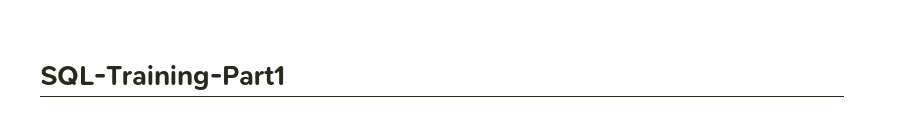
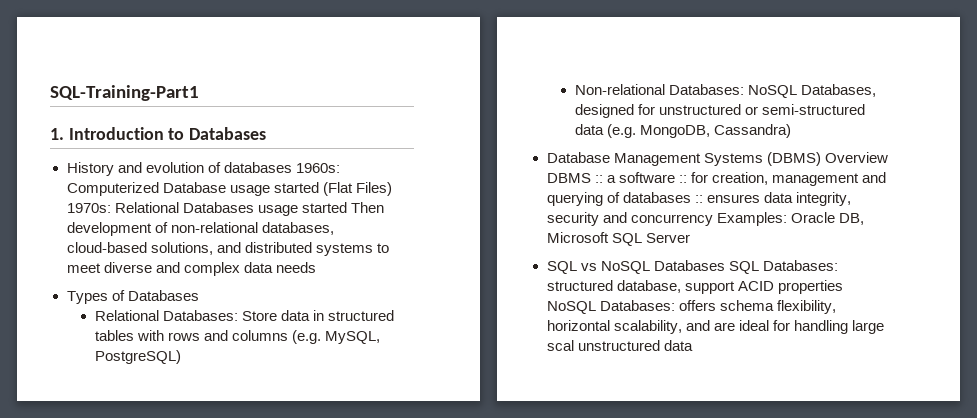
(285, 77) none -> [50,127,267,140] [66,162,340,176] [66,182,392,196] [66,202,384,216] [66,222,334,236] [66,242,389,256] [66,262,316,276] [66,290,199,304] [94,310,395,321] [94,330,381,344] [94,350,181,364] [574,84,876,98] [574,104,866,118] [574,124,791,138] [546,152,888,166] [546,172,886,186] [546,192,851,206] [546,212,864,226] [546,232,690,246] [546,260,838,274] [546,280,843,294] [546,300,836,314] [546,320,884,334] [546,340,693,351] // 1. Introduction to Databases // History and evolution of databases 1960s: Computerized Database usage started (Flat Files) 1970s: Relational Databases usage started Then development of non-relational databases, cloud-based solutions, and distributed systems to meet diverse and complex data needs // Types of Databases // Relational Databases: Store data in structured tables with rows and columns (e.g. MySQL, PostgreSQL) // Non-relational Databases: NoSQL Databases, designed for unstructured or semi-structured data (e.g. MongoDB, Cassandra) // Database Management Systems (DBMS) Overview DBMS :: a software :: for creation, management and querying of databases :: ensures data integrity, security and concurrency Examples: Oracle DB, Microsoft SQL Server // SQL vs NoSQL Databases SQL Databases: structured database, support ACID properties NoSQL Databases: offers schema flexibility, horizontal scalability, and are ideal for handling large scal unstructured data

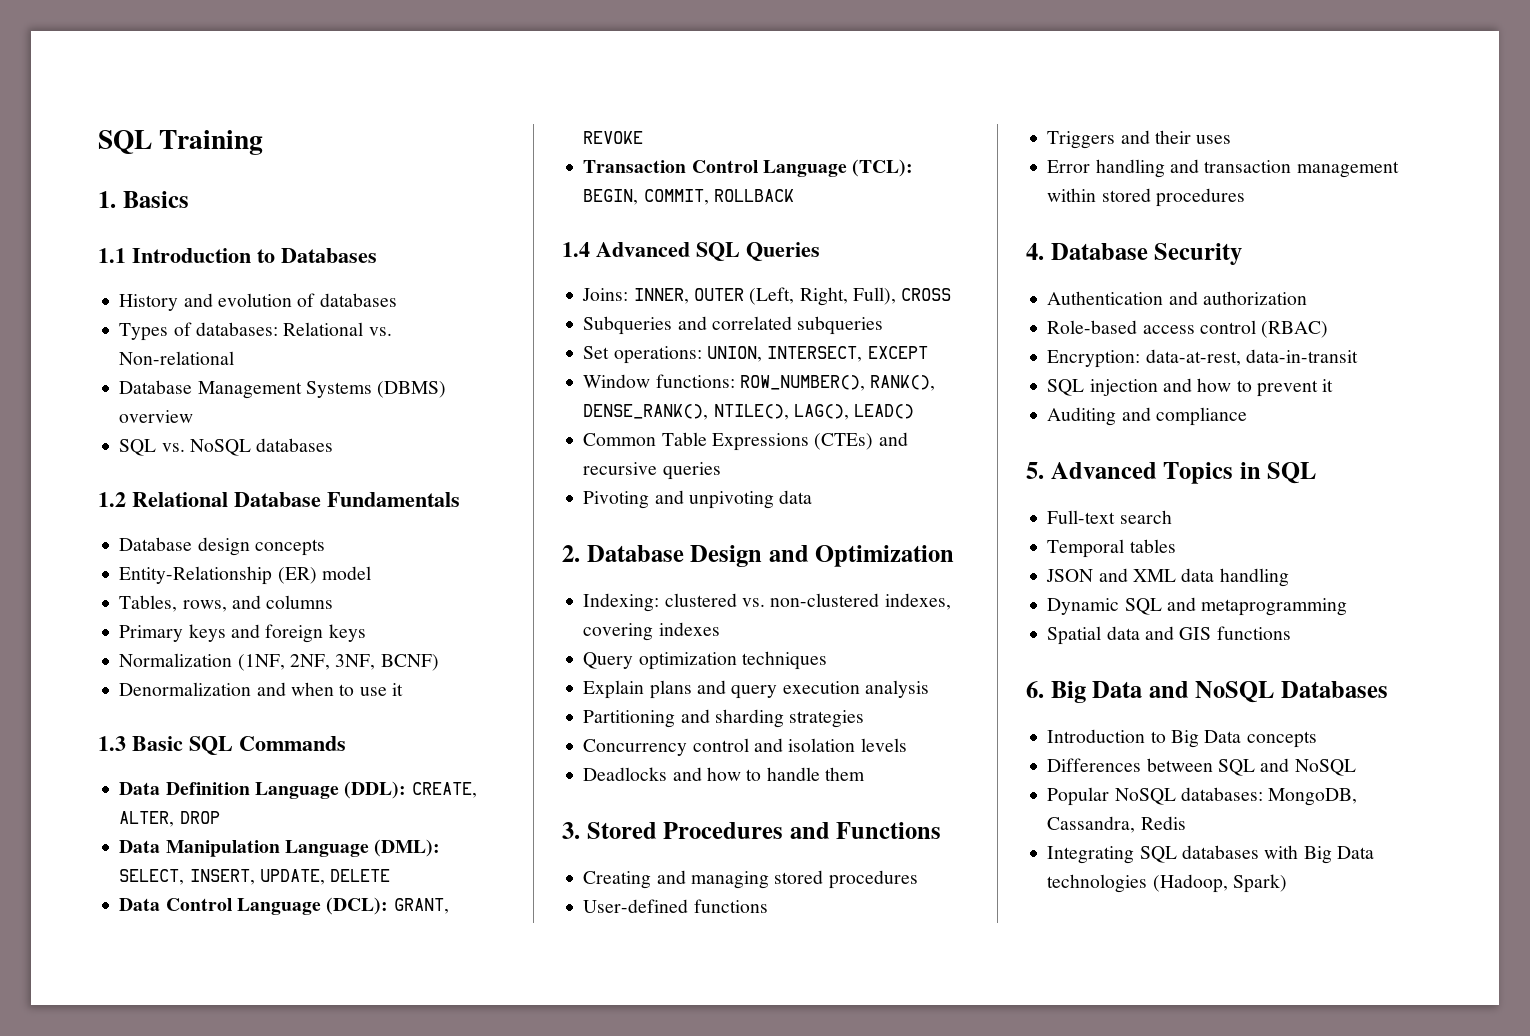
[50,85,199,101] SQL-Training-Part1 -> [98,130,264,155] SQL Training
(64, 134) none -> [122,191,189,208] [98,248,126,263] Basics // 1.1
[295,163,340,173] [66,182,392,196] [66,202,384,216] [66,222,334,236] [66,242,389,256] [66,262,316,276] [66,290,199,304] [94,310,395,321] [94,330,381,344] [94,350,181,364] [574,84,876,98] [574,104,866,118] [574,124,791,138] [546,152,888,166] [546,172,886,186] [546,192,851,206] [546,212,864,226] [546,232,690,246] [546,260,838,274] [546,280,843,294] [546,300,836,314] [546,320,884,334] [546,340,693,351] 1960s: Computerized Database usage started (Flat Files) 1970s: Relational Databases usage started Then development of non-relational databases, cloud-based solutions, and distributed systems to meet diverse and complex data needs // Types of Databases // Relational Databases: Store data in structured tables with rows and columns (e.g. MySQL, PostgreSQL) // Non-relational Databases: NoSQL Databases, designed for unstructured or semi-structured data (e.g. MongoDB, Cassandra) // Database Management Systems (DBMS) Overview DBMS :: a software :: for creation, management and querying of databases :: ensures data integrity, security and concurrency Examples: Oracle DB, Microsoft SQL Server // SQL vs NoSQL Databases SQL Databases: structured database, support ACID properties NoSQL Databases: offers schema flexibility, horizontal scalability, and are ideal for handling large scal unstructured data -> [119,322,392,341] [119,351,235,365] [119,380,447,399] [119,410,194,423] [119,438,334,456] [98,492,460,507] [119,537,325,556] [119,566,371,585] [119,595,334,612] [119,624,366,643] [119,653,439,671] [119,682,403,696] [98,736,346,755] [119,781,477,799] [119,811,220,827] [119,839,441,857] [119,869,391,885] [119,897,449,915] [583,131,644,144] [583,159,914,177] [583,189,794,205] [562,242,820,261] [582,287,952,306] [583,316,884,335] [583,346,928,364] [583,374,936,391] [583,404,915,420] [583,432,908,451] [583,462,721,480] [583,490,813,509] [562,545,955,567] [583,593,951,612] [583,622,720,641] [583,651,827,670] [583,680,929,699] [583,709,865,728] [583,738,907,756] [583,767,865,781] [562,822,942,839] [583,870,918,889] [583,899,768,913] [1047,130,1232,149] [1047,159,1399,178] [1047,188,1245,207] [1026,243,1243,265] [1047,291,1307,305] [1047,320,1329,338] [1047,349,1358,368] [1047,378,1334,397] [1047,407,1247,426] [1026,462,1317,484] [1047,510,1172,524] [1047,539,1176,558] [1046,568,1289,587] [1047,597,1348,616] [1047,626,1291,645] [1026,681,1389,703] [1047,729,1317,748] [1047,758,1356,776] [1047,787,1358,806] [1047,816,1186,833] [1047,845,1374,864] [1047,874,1287,893] // Types of databases: Relational vs. Non-relational // Database Management Systems (DBMS) overview // SQL vs. NoSQL databases // 1.2 Relational Database Fundamentals // Database design concepts // Entity-Relationship (ER) model // Tables, rows, and columns // Primary keys and foreign keys // Normalization (1NF, 2NF, 3NF, BCNF) // Denormalization and when to use it // 1.3 Basic SQL Commands // Data Definition Language (DDL): CREATE, ALTER, DROP // Data Manipulation Language (DML): SELECT, INSERT, UPDATE, DELETE // Data Control Language (DCL): GRANT, REVOKE // Transaction Control Language (TCL): BEGIN, COMMIT, ROLLBACK // 1.4 Advanced SQL Queries // Joins: INNER, OUTER (Left, Right, Full), CROSS // Subqueries and correlated subqueries // Set operations: UNION, INTERSECT, EXCEPT // Window functions: ROW_NUMBER(), RANK(), DENSE_RANK(), NTILE(), LAG(), LEAD() // Common Table Expressions (CTEs) and recursive queries // Pivoting and unpivoting data // 2. Database Design and Optimization // Indexing: clustered vs. non-clustered indexes, covering indexes // Query optimization techniques // Explain plans and query execution analysis // Partitioning and sharding strategies // Concurrency control and isolation levels // Deadlocks and how to handle them // 3. Stored Procedures and Functions // Creating and managing stored procedures // User-defined functions // Triggers and their uses // Error handling and transaction management within stored procedures // 4. Database Security // Authentication and authorization // Role-based access control (RBAC) // Encryption: data-at-rest, data-in-transit // SQL injection and how to prevent it // Auditing and compliance // 5. Advanced Topics in SQL // Full-text search // Temporal tables // JSON and XML data handling // Dynamic SQL and metaprogramming // Spatial data and GIS functions // 6. Big Data and NoSQL Databases // Introduction to Big Data concepts // Differences between SQL and NoSQL // Popular NoSQL databases: MongoDB, Cassandra, Redis // Integrating SQL databases with Big Data technologies (Hadoop, Spark)

